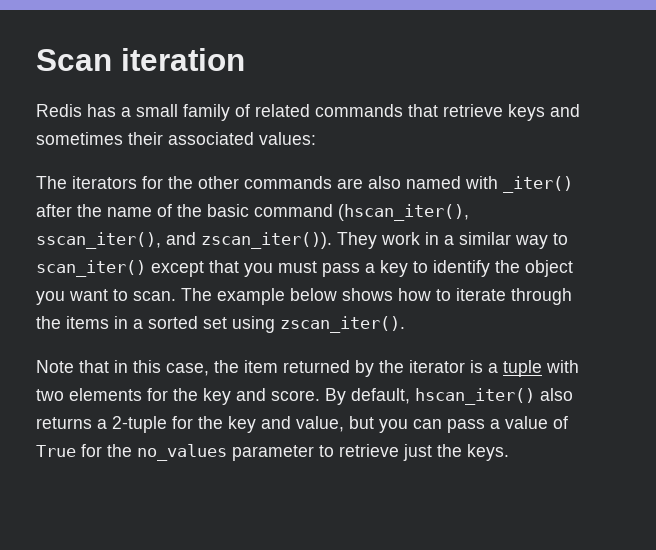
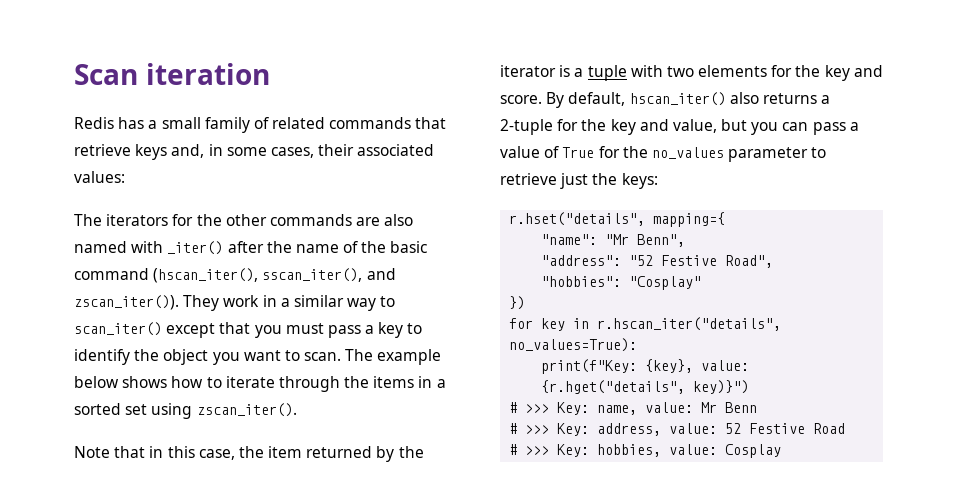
[550,104,580,117] [36,132,123,145] and sometimes -> [171,144,314,158] and, in some cases,
[467,444,509,461] keys. -> [621,173,658,189] [509,212,726,227] [541,234,686,247] [541,255,774,268] [541,276,702,290] [509,296,526,310] [509,317,782,331] [509,338,638,352] [541,359,750,374] [541,380,750,394] [509,402,758,415] [509,423,846,436] [509,444,782,458] keys: // r.hset("details", mapping={ // "name": "Mr Benn", // "address": "52 Festive Road", // "hobbies": "Cosplay" // }) // for key in r.hscan_iter("details", no_values=True): // print(f"Key: {key}, value: {r.hget("details", key)}") // # >>> Key: name, value: Mr Benn // # >>> Key: address, value: 52 Festive Road // # >>> Key: hobbies, value: Cosplay

